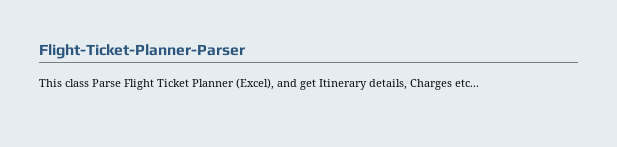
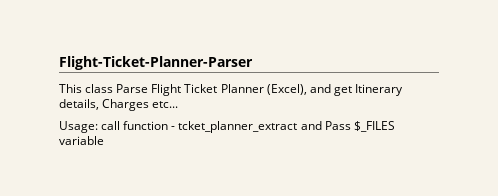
(479, 83) none -> [59,121,395,133] [59,136,104,145] // Usage: call function - tcket_planner_extract and Pass $_FILES variable

